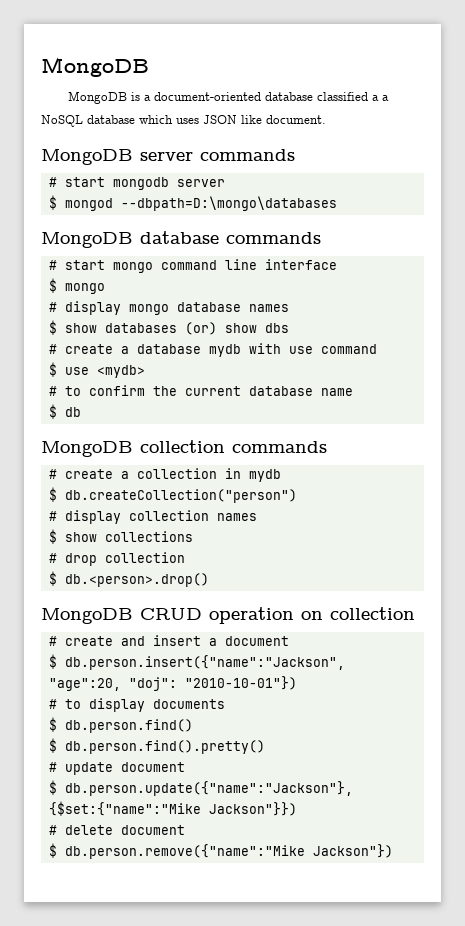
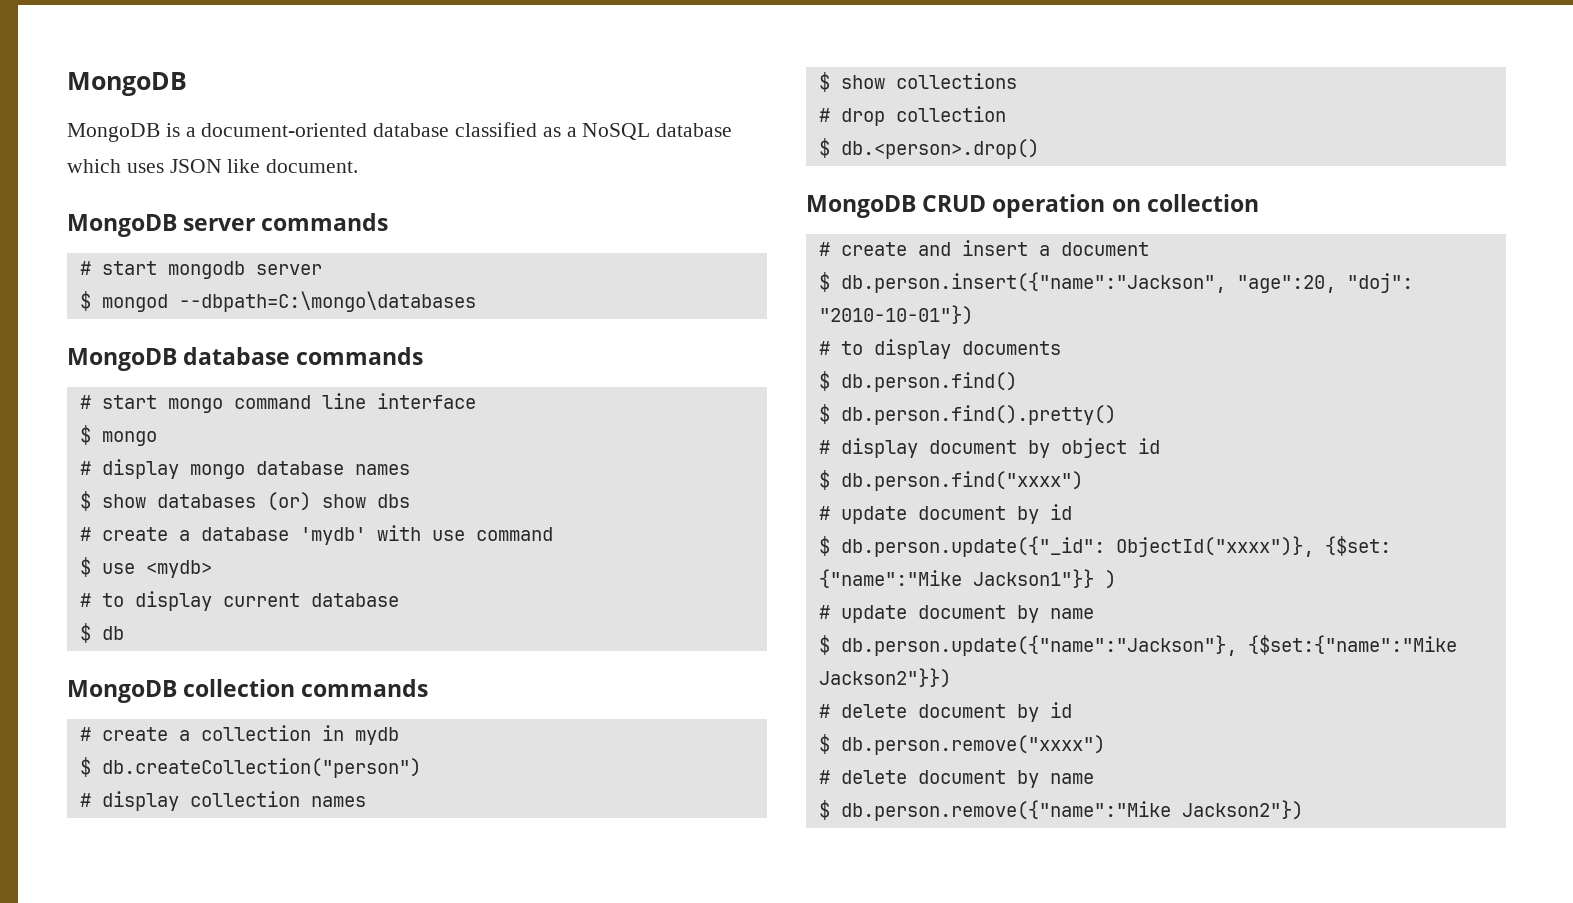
[371,95,379,101] a -> [542,127,561,137] as
[120,196,337,211] --dbpath=D:\mongo\databases -> [178,291,476,312] --dbpath=C:\mongo\databases
[208,344,241,357] mydb -> [299,527,366,545] 'mydb'
[88,385,177,396] confirm the -> [134,591,212,611] display
[320,388,353,396] name -> (399, 600) none
[64,762,185,775] update document -> [840,438,1160,458] [818,470,1083,491] [818,504,1072,524] [818,536,1391,557] [818,569,1116,589] [818,605,1094,623] display document by object id // $ db.person.find("xxxx") // # update document by id // $ db.person.update({"_id": ObjectId("xxxx")}, {$set: {"name":"Mike Jackson1"}} ) // # update document by name
[208,802,297,816] [48,825,185,835] Jackson"}}) // # delete document -> [818,668,951,688] [818,702,1072,722] [818,734,1105,755] [818,770,1094,788] Jackson2"}}) // # delete document by id // $ db.person.remove("xxxx") // # delete document by name
[312,844,393,858] Jackson"}) -> [1181,800,1303,820] Jackson2"})

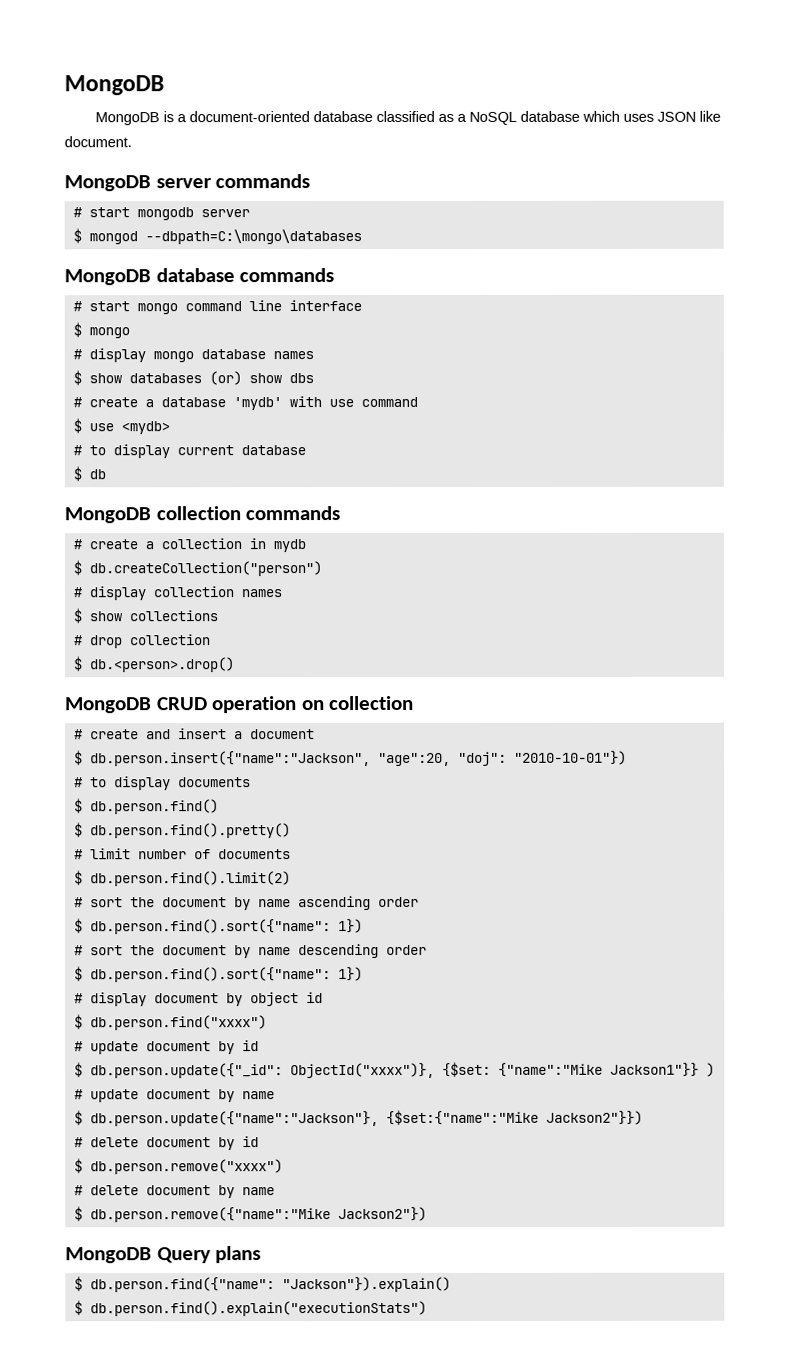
(1116, 415) none -> [73,848,291,860] [73,870,291,887] [73,896,419,911] [73,918,363,935] [73,944,427,959] [73,966,363,983] // # limit number of documents // $ db.person.find().limit(2) // # sort the document by name ascending order // $ db.person.find().sort({"name": 1}) // # sort the document by name descending order // $ db.person.find().sort({"name": 1})
(1303, 810) none -> [65,1246,262,1264] [73,1276,451,1293] [73,1300,427,1317] // MongoDB Query plans // $ db.person.find({"name": "Jackson"}).explain() // $ db.person.find().explain("executionStats")

